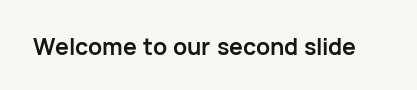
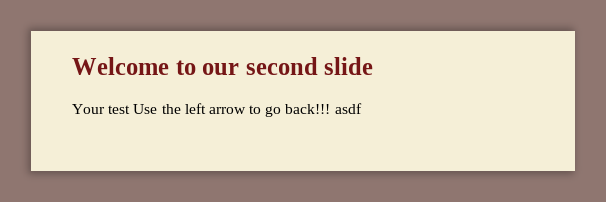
(356, 46) none -> [72,103,362,117] // Your test Use the left arrow to go back!!! asdf

